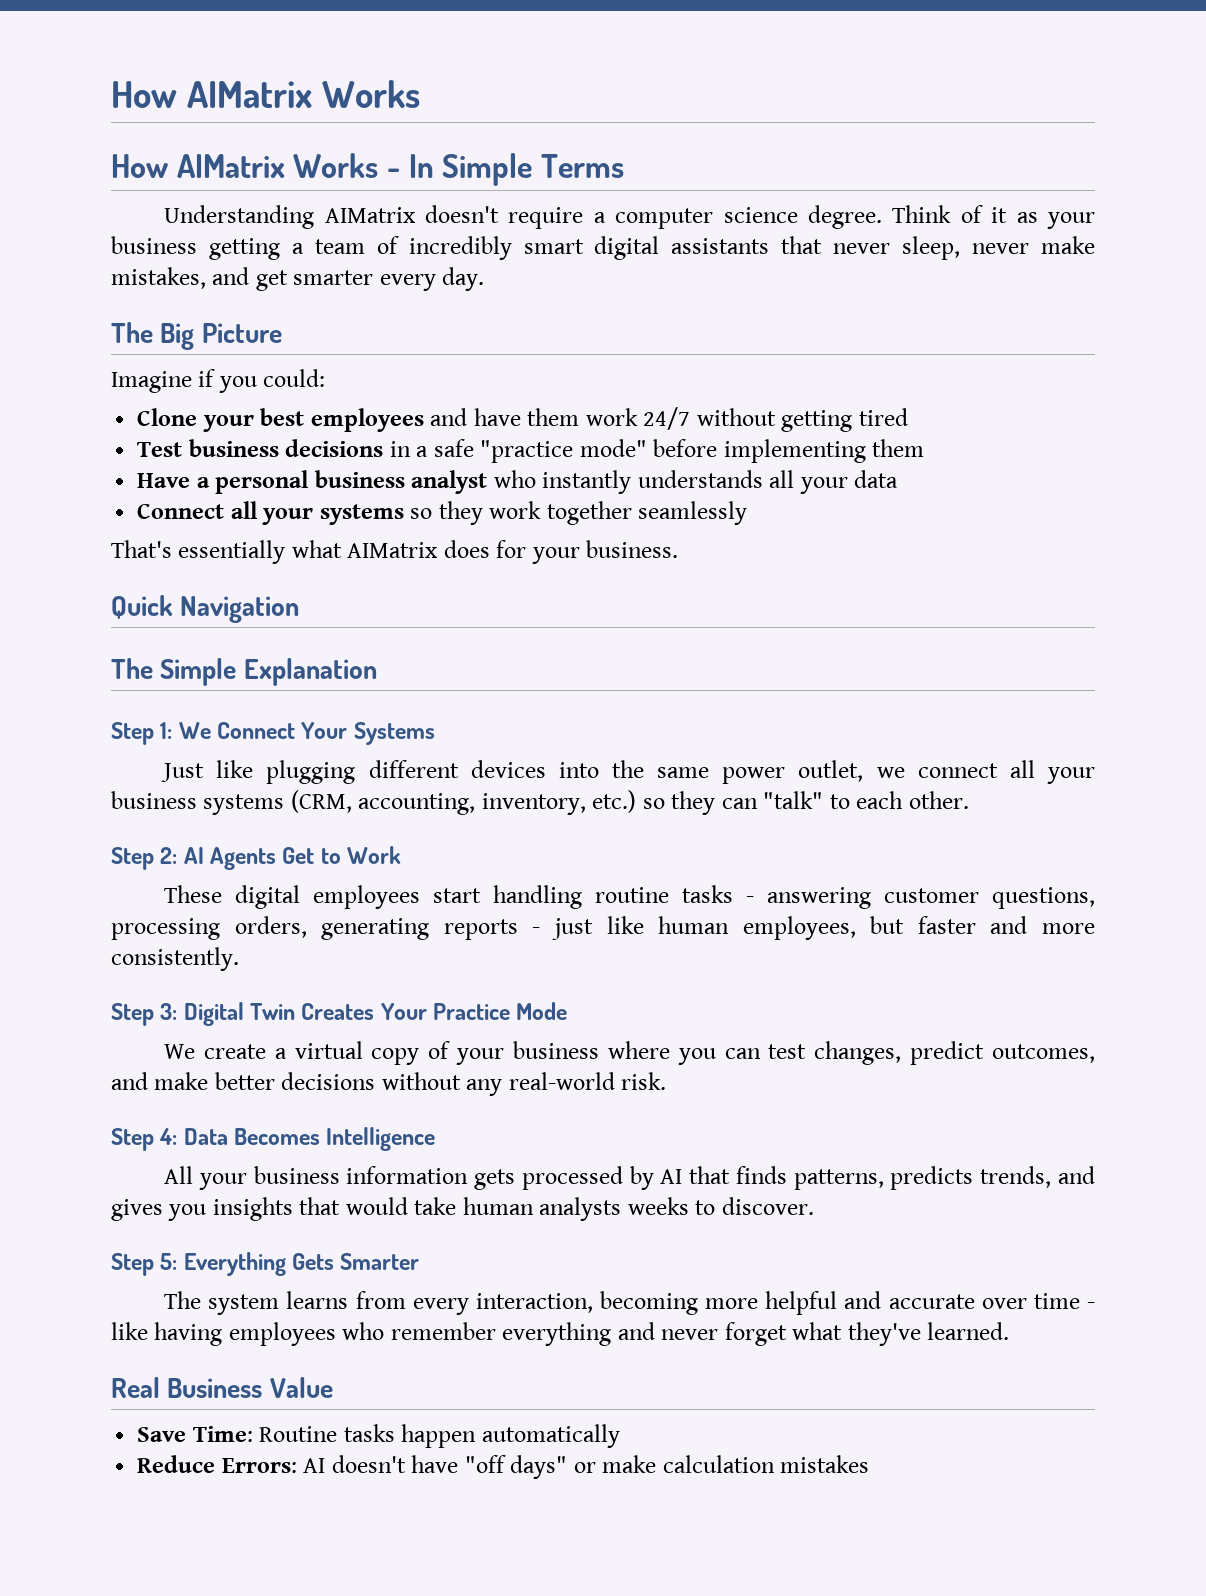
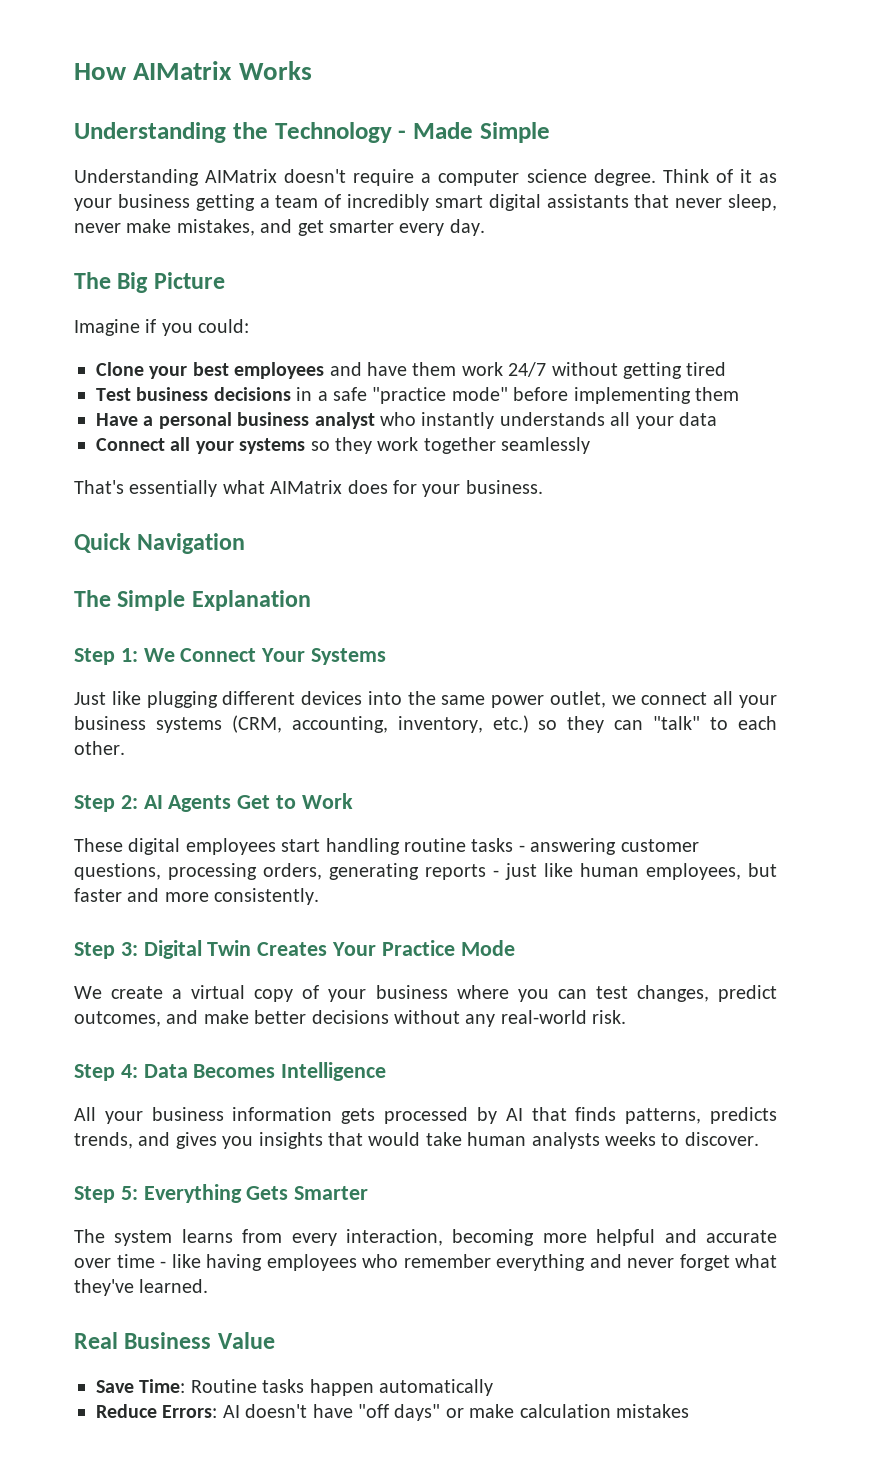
[111,153,624,186] How AIMatrix Works - In Simple Terms -> [74,122,550,143] Understanding the Technology - Made Simple

